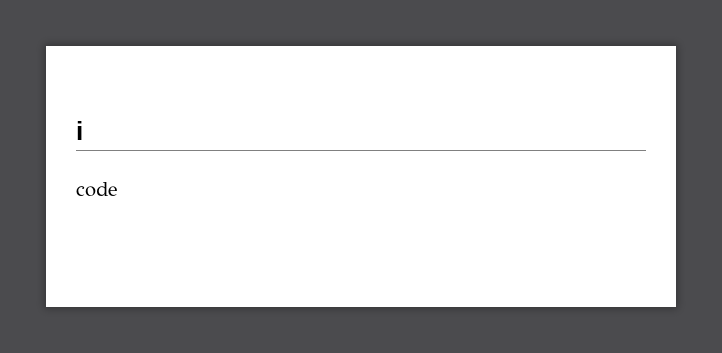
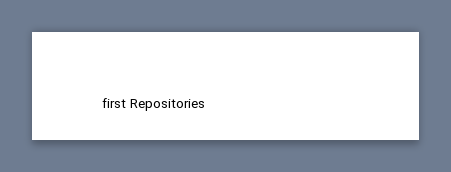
[76,121,83,140] [76,182,118,197] i // code -> [102,98,205,111] first Repositories

